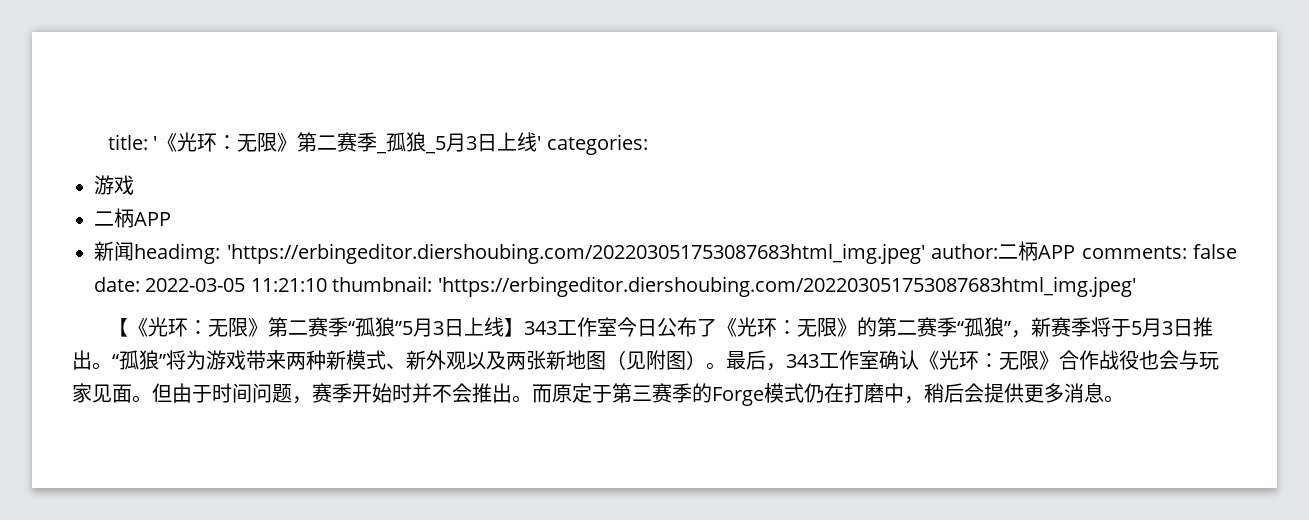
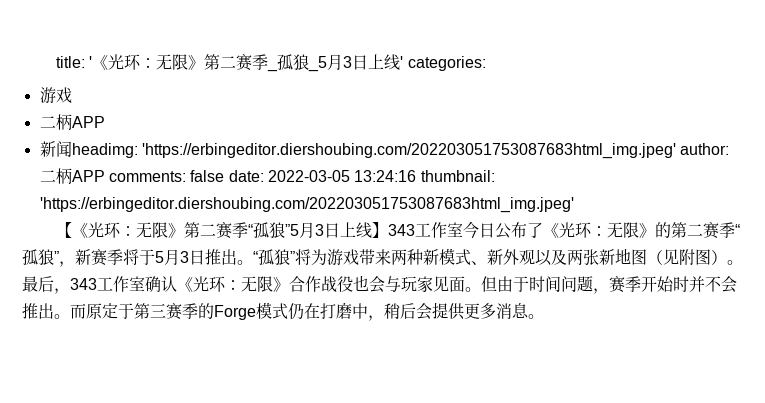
[250,278,327,292] 11:21:10 -> [354,170,417,182] 13:24:16

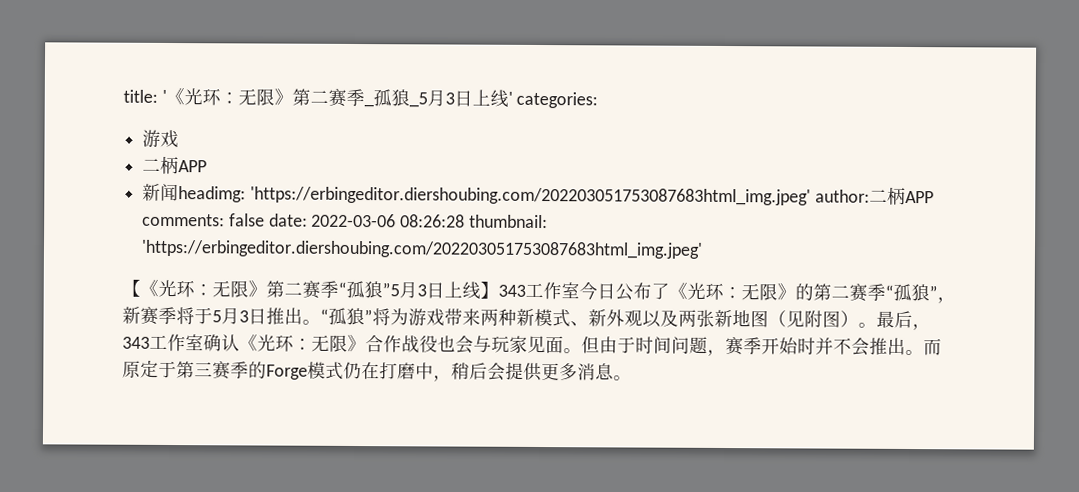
[267,170,417,182] 2022-03-05 13:24:16 -> [311,213,466,228] 2022-03-06 08:26:28

